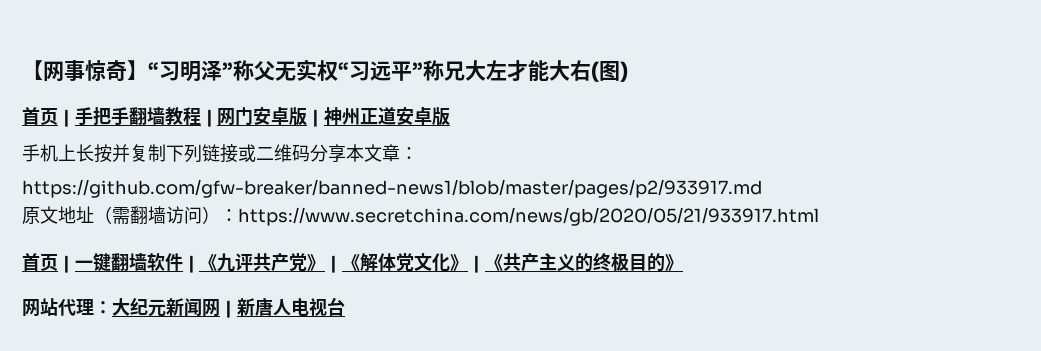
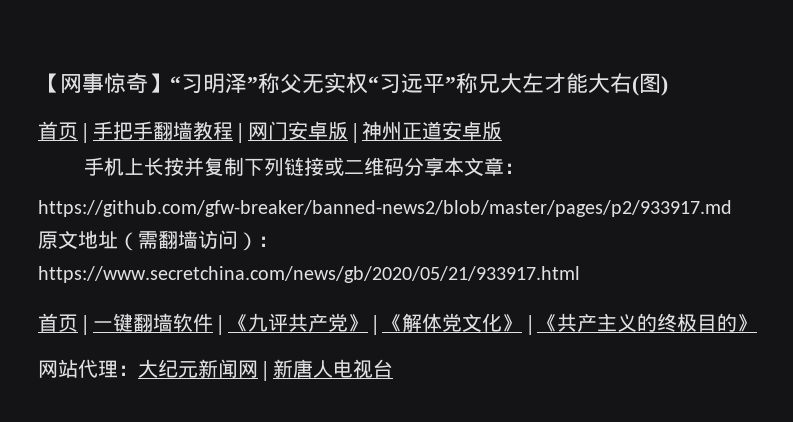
[22,179,762,198] https://github.com/gfw-breaker/banned-news1/blob/master/pages/p2/933917.md -> [38,200,732,217] https://github.com/gfw-breaker/banned-news2/blob/master/pages/p2/933917.md

